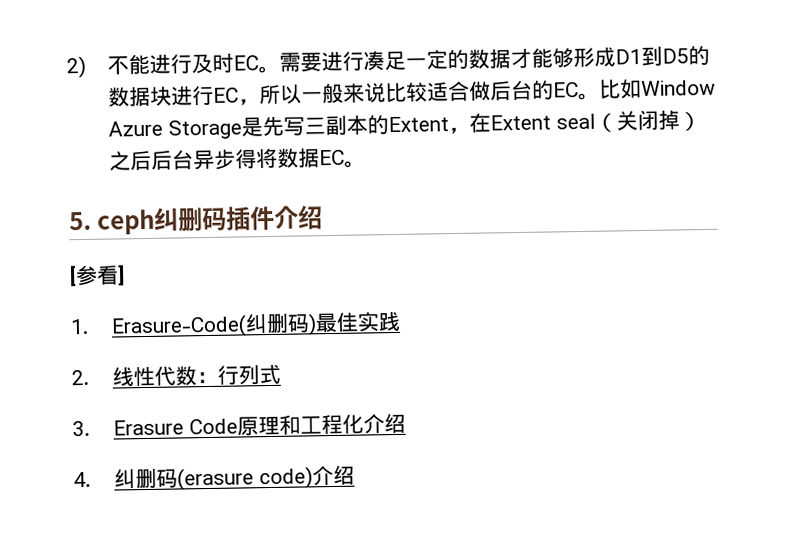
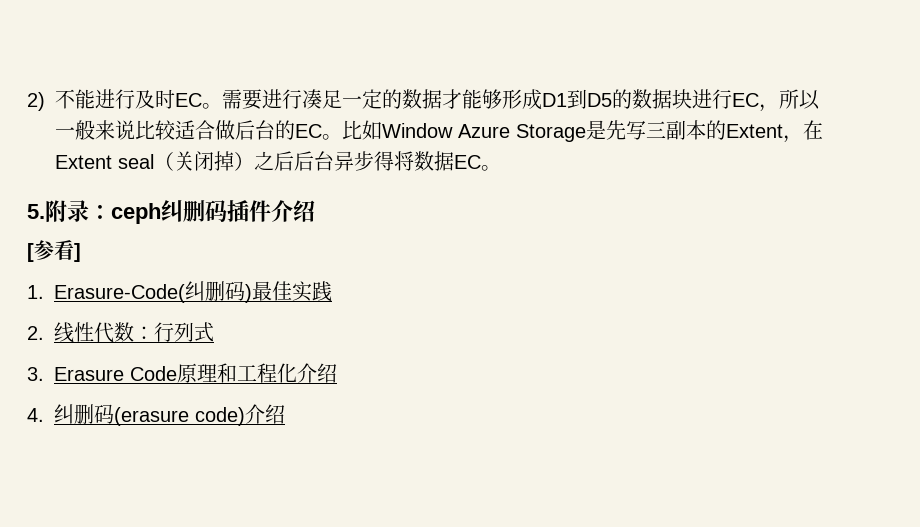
(92, 221) none -> [45,200,111,223] 附录：

